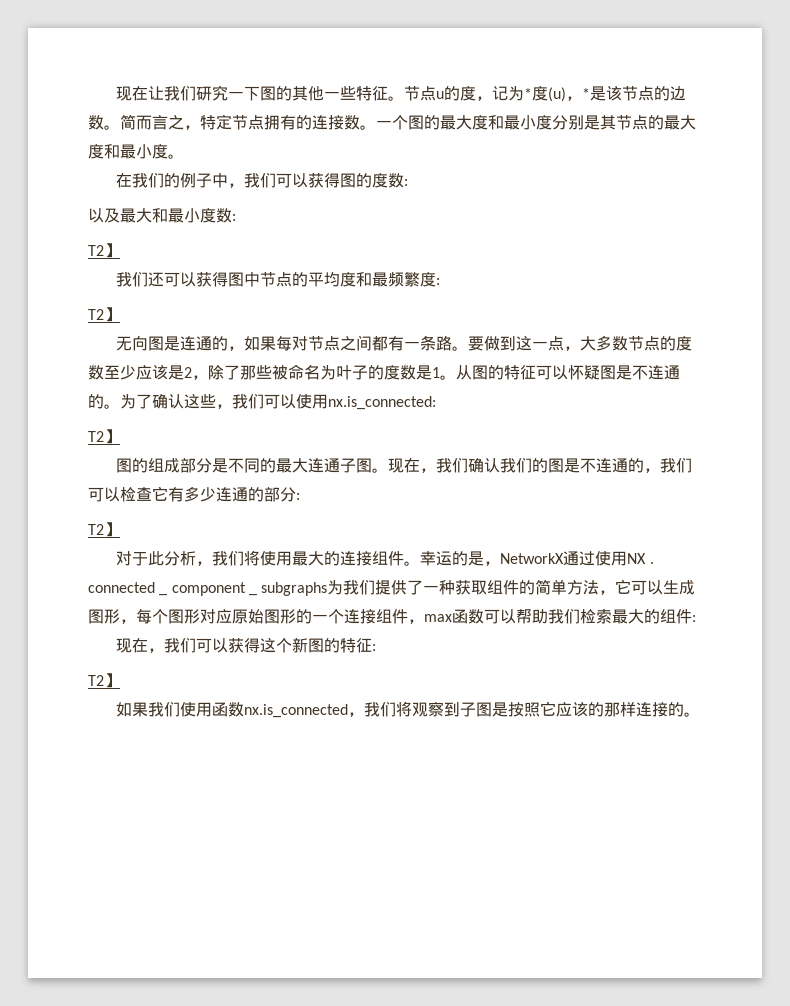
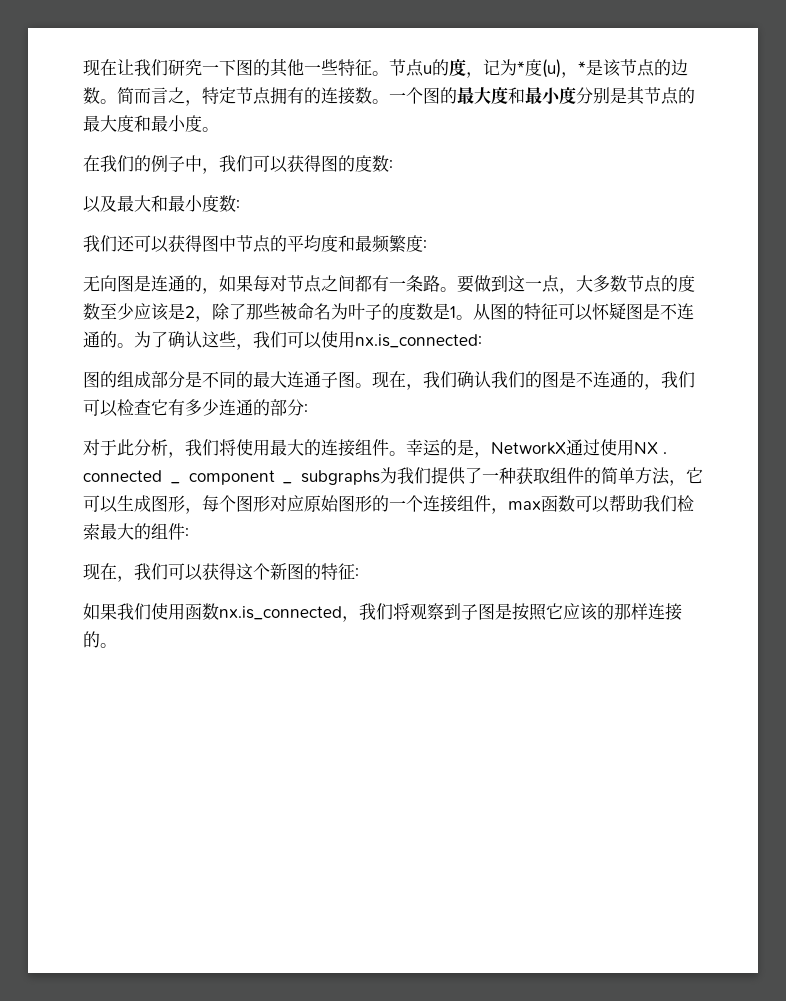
[88,243,120,258] // T2】 -> (240, 205) none
[88,307,120,322] // T2】 -> (427, 245) none
[88,429,120,444] // T2】 -> (482, 341) none
[88,522,120,537] // T2】 -> (308, 409) none
[88,673,120,688] // T2】 -> (359, 573) none

